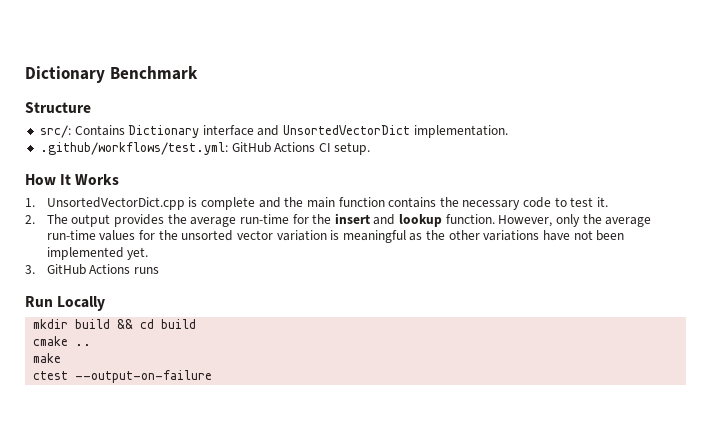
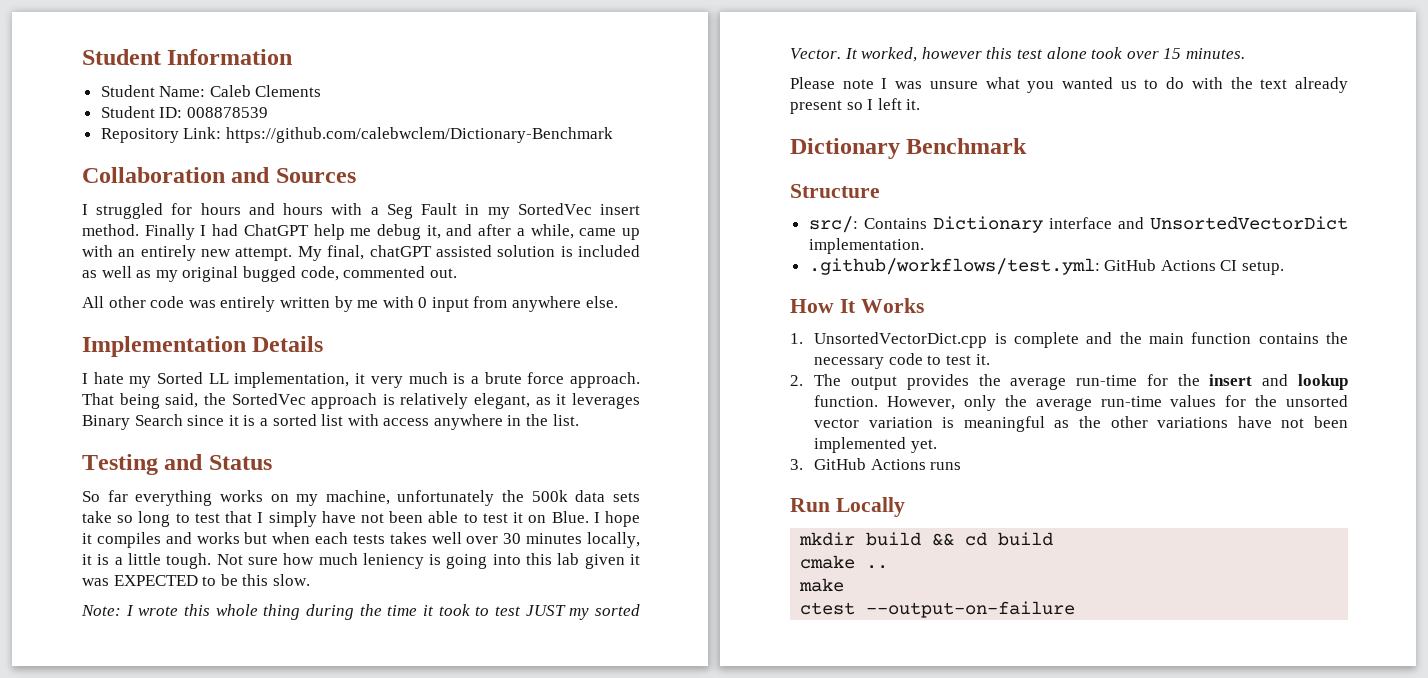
(25, 74) none -> [82,49,293,65] [100,85,322,97] [100,106,268,118] [100,127,613,143] [82,167,356,183] [82,203,640,219] [82,224,641,240] [82,245,640,261] [82,266,457,282] [82,296,618,312] [82,336,324,357] [82,372,640,388] [82,393,640,409] [82,414,579,430] [82,454,272,475] [82,490,640,506] [82,511,640,527] [82,532,641,548] [82,553,640,569] [82,574,310,586] [81,604,641,620] [790,47,1245,62] [790,77,1348,93] [790,98,921,114] Student Information // Student Name: Caleb Clements // Student ID: 008878539 // Repository Link: https://github.com/calebwclem/Dictionary-Benchmark // Collaboration and Sources // I struggled for hours and hours with a Seg Fault in my SortedVec insert method. Finally I had ChatGPT help me debug it, and after a while, came up with an entirely new attempt. My final, chatGPT assisted solution is included as well as my original bugged code, commented out. // All other code was entirely written by me with 0 input from anywhere else. // Implementation Details // I hate my Sorted LL implementation, it very much is a brute force approach. That being said, the SortedVec approach is relatively elegant, as it leverages Binary Search since it is a sorted list with access anywhere in the list. // Testing and Status // So far everything works on my machine, unfortunately the 500k data sets take so long to test that I simply have not been able to test it on Blue. I hope it compiles and works but when each tests takes well over 30 minutes locally, it is a little tough. Not sure how much leniency is going into this lab given it was EXPECTED to be this slow. // Note: I wrote this whole thing during the time it took to test JUST my sorted Vector. It worked, however this test alone took over 15 minutes. // Please note I was unsure what you wanted us to do with the text already present so I left it. //

